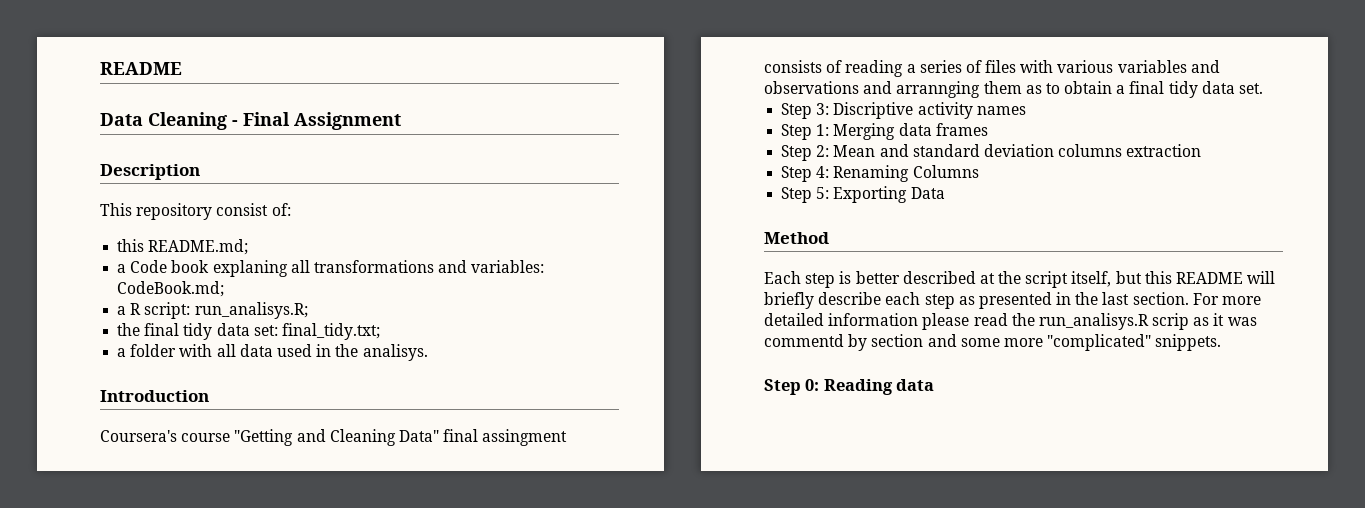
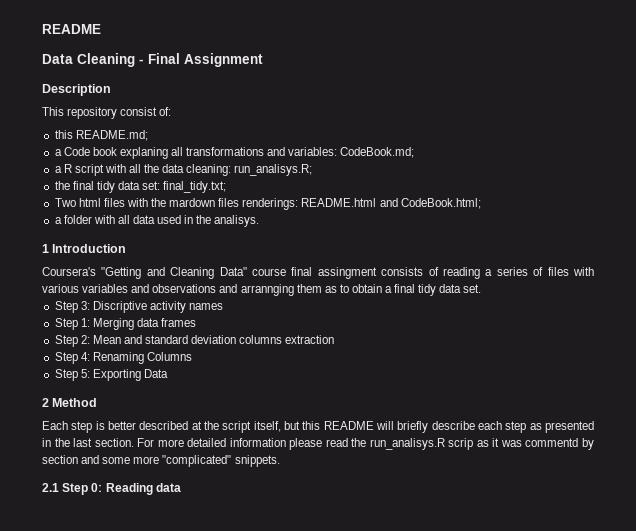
[144,302,191,319] script: -> [74,164,232,176] script with all the data cleaning:
(380, 331) none -> [54,198,481,210] // Two html files with the mardown files renderings: README.html and CodeBook.html;
(428, 352) none -> [42,244,49,253] 1
[181,433,231,442] course -> (96, 271) none
(439, 436) none -> [252,268,286,276] course
(945, 193) none -> [42,398,49,407] 2
(1222, 342) none -> [42,483,59,492] 2.1

